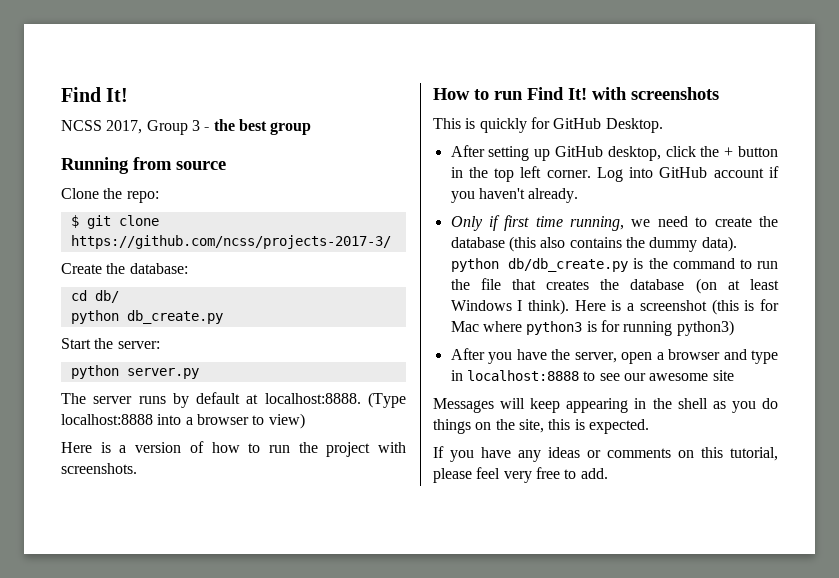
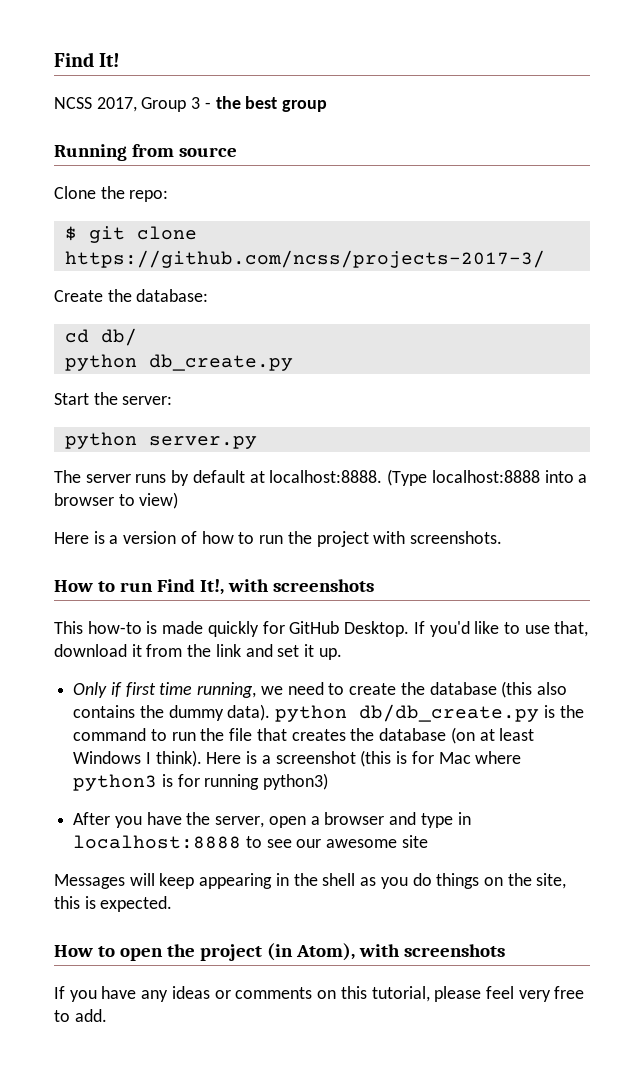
[568,88,587,100] It! -> [199,579,224,595] It!,
[465,118,476,129] is -> [87,621,204,634] how-to is made
[450,145,778,161] [450,166,779,182] [450,188,579,203] // After setting up GitHub desktop, click the + button in the top left corner. Log into GitHub account if you haven't already. -> [413,621,589,637] [54,644,342,660] If you'd like to use that, download it from the link and set it up.
(649, 426) none -> [54,943,505,961] // How to open the project (in Atom), with screenshots

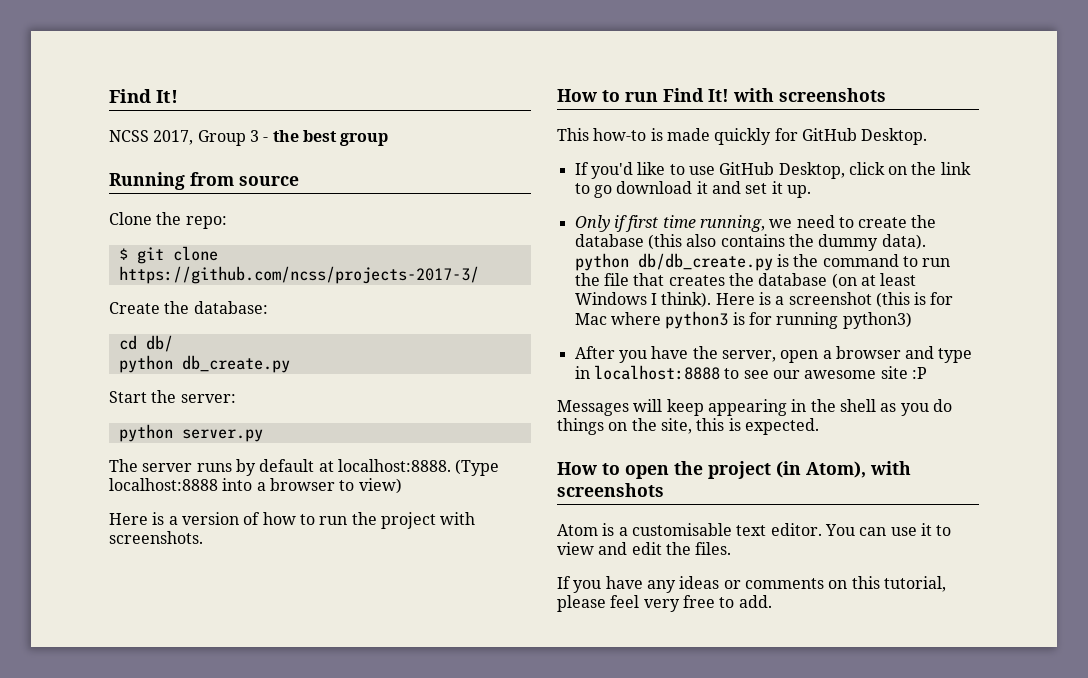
[199,579,224,595] It!, -> [708,89,729,102] It!
(410, 629) none -> (928, 136) //
[554,621,589,637] [54,644,241,657] that, download it from the link -> [719,162,971,179] [574,181,708,198] GitHub Desktop, click on the link to go download it
(428, 841) none -> [911,367,927,379] :P
(505, 950) none -> [557,523,952,536] [557,542,732,555] // Atom is a customisable text editor. You can use it to view and edit the files.

